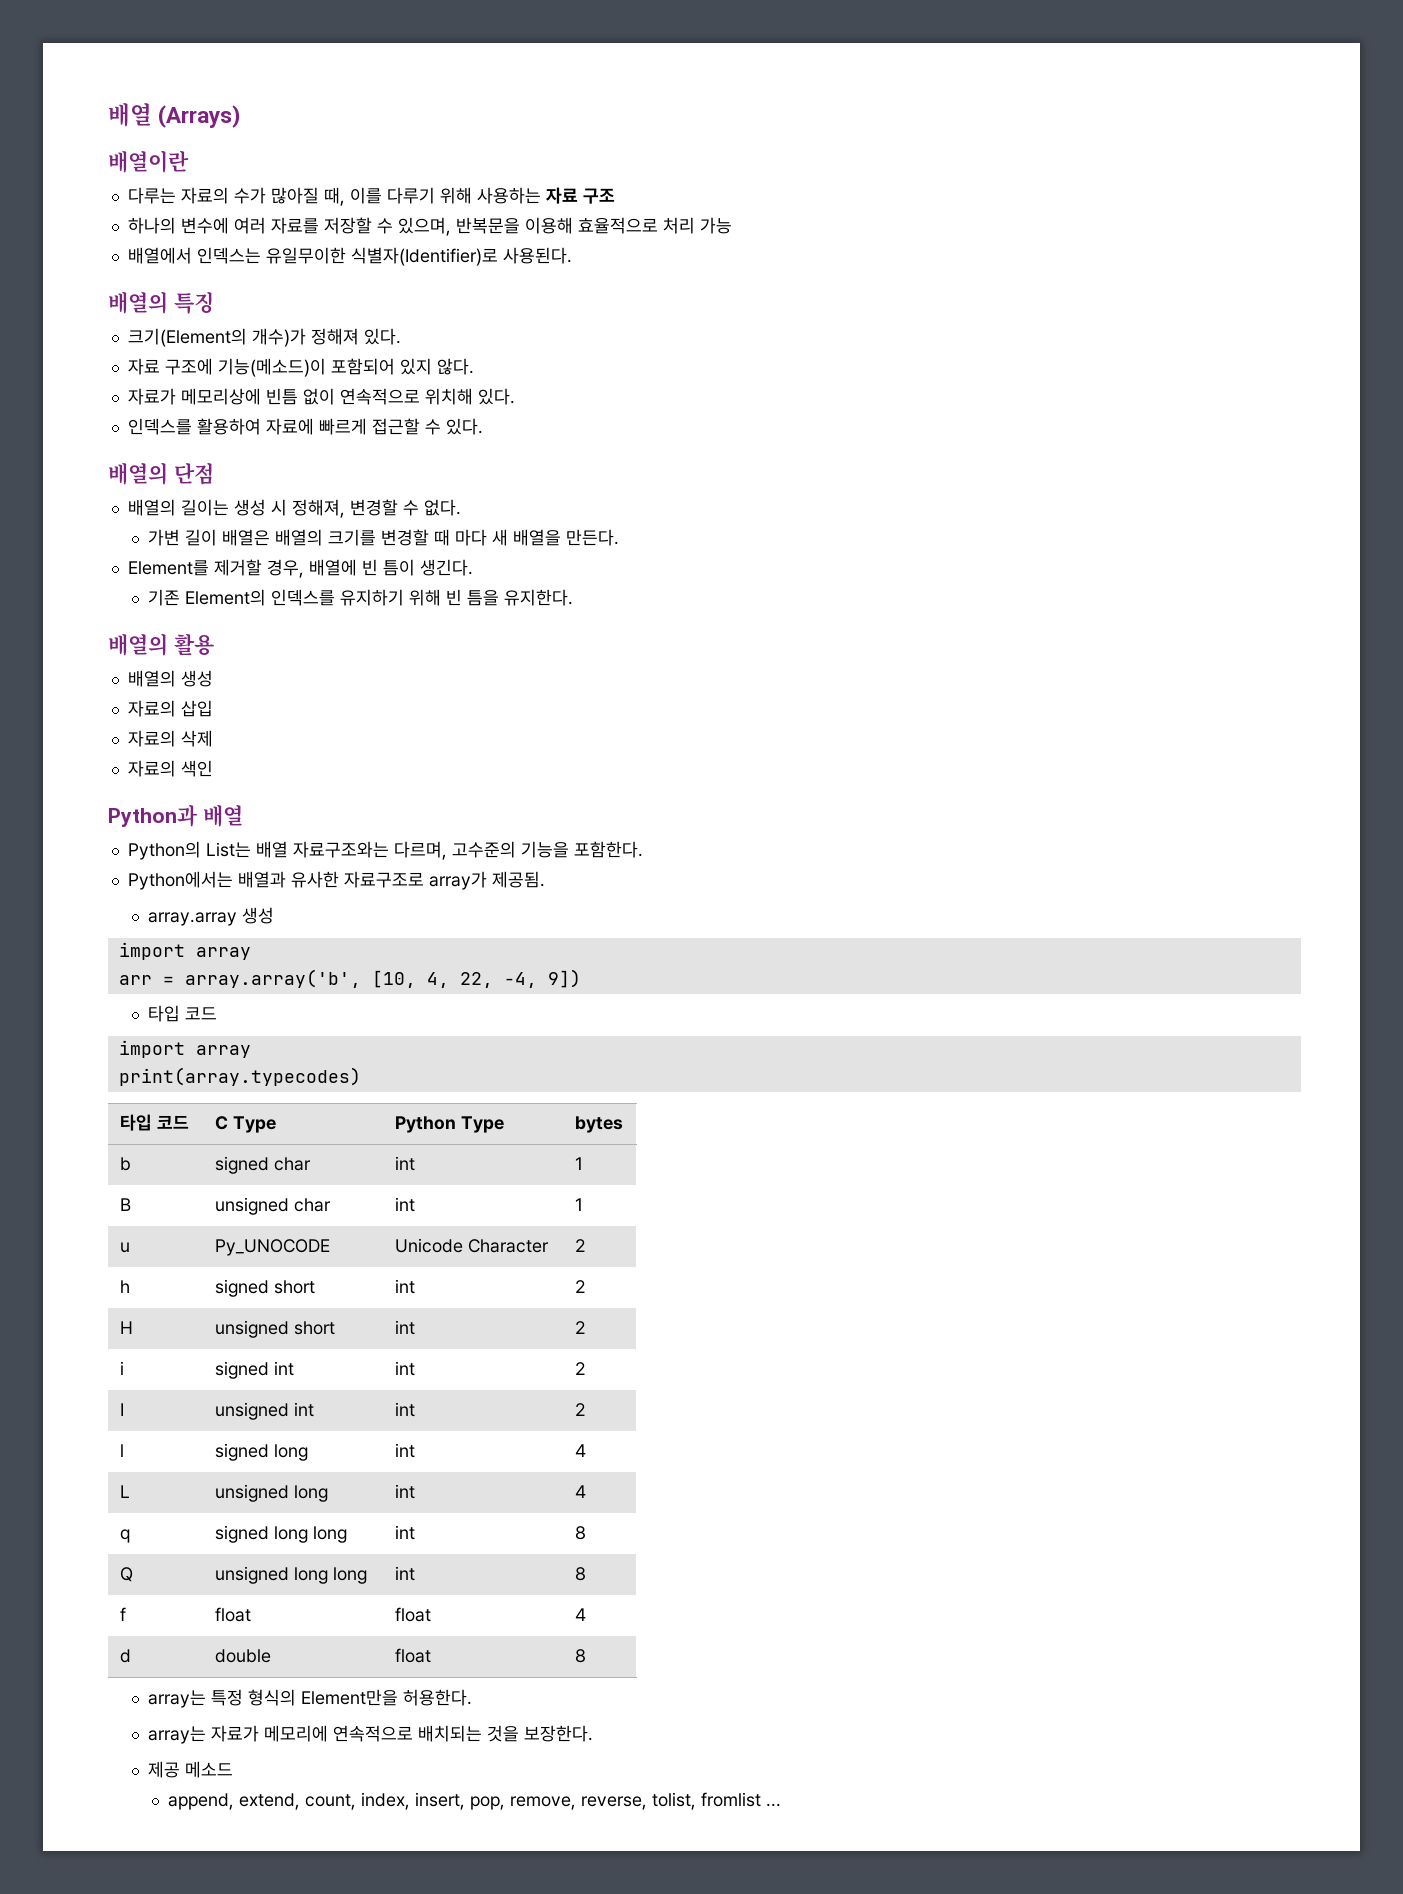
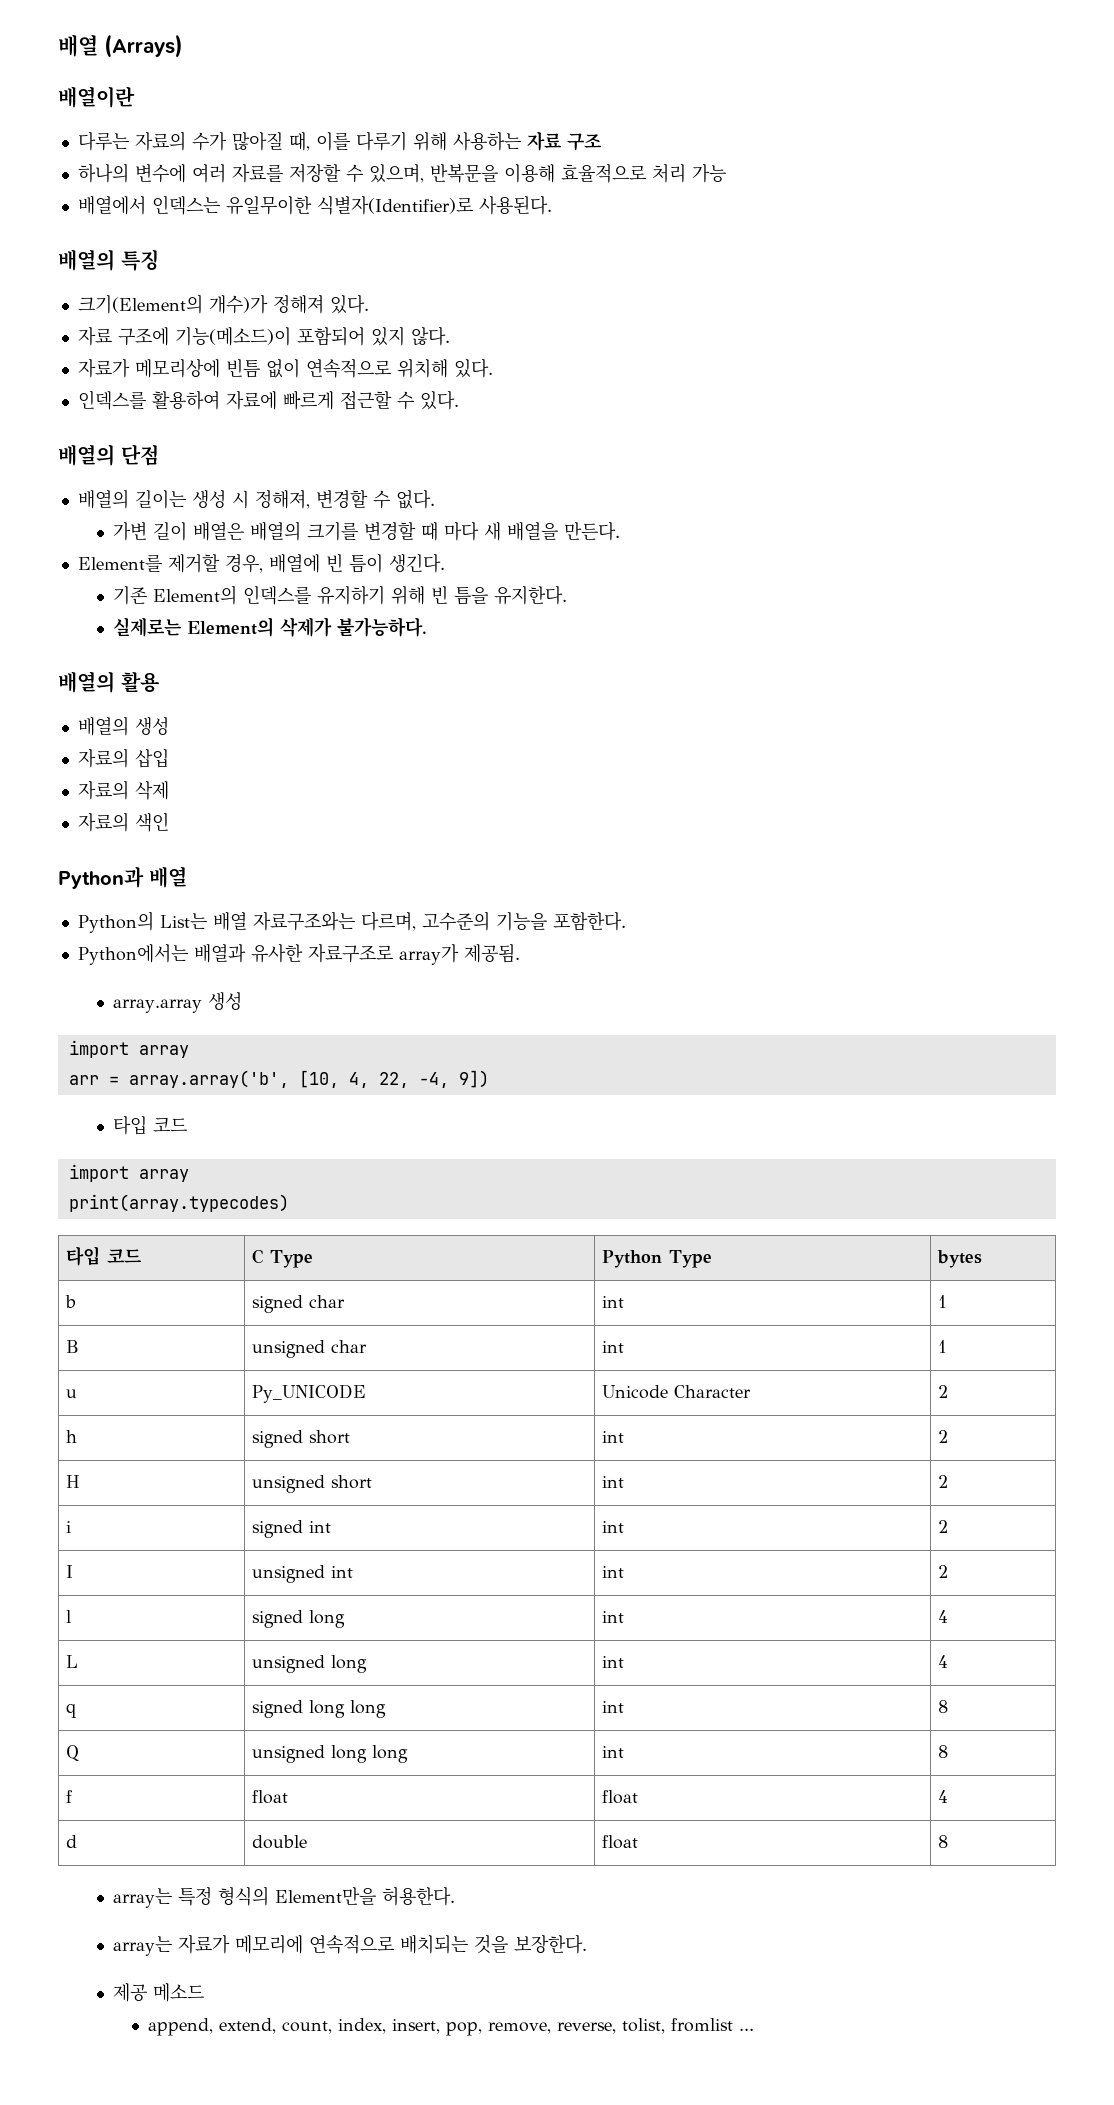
(573, 597) none -> [112,617,427,637] // 실제로는 Element의 삭제가 불가능하다.
[215,1239,331,1256] Py_UNOCODE -> [252,1384,367,1403] Py_UNICODE

